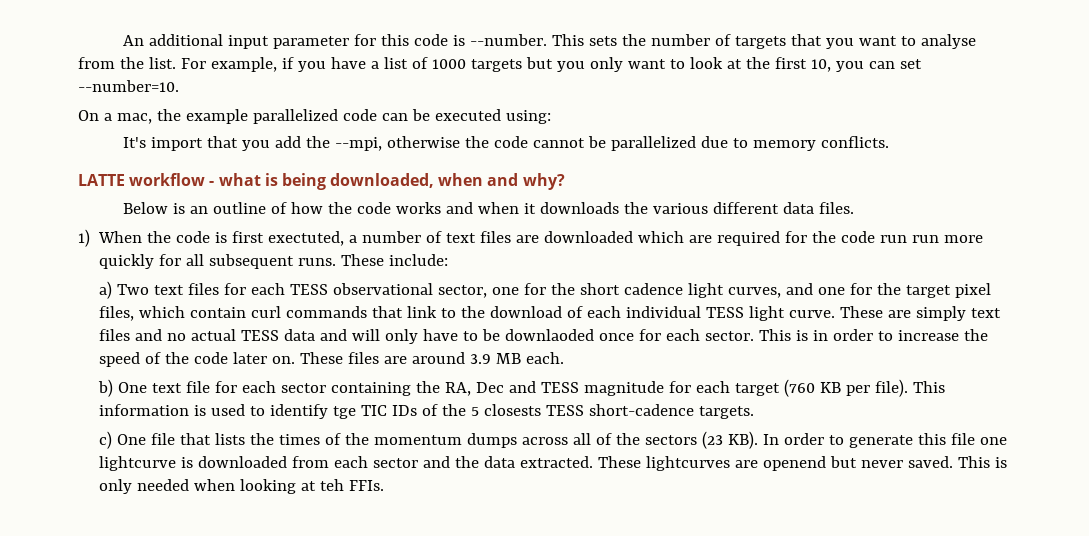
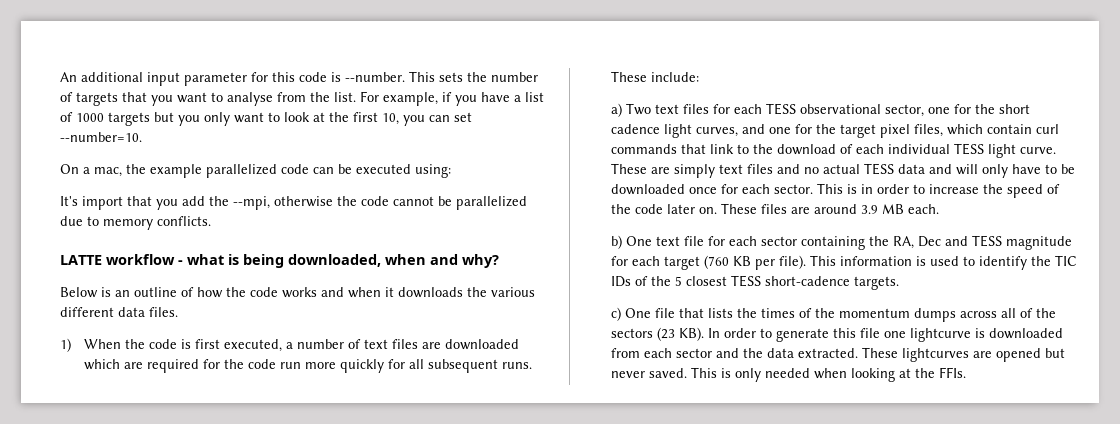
[268,231,345,246] exectuted, -> [223,339,282,352] executed,
[912,235,940,243] run -> (301, 365) none
[505,329,595,341] downlaoded -> [610,184,685,195] downloaded
[333,406,357,419] tge -> [1030,256,1051,266] the
[484,404,542,416] closests -> [685,276,727,286] closest
[763,456,827,471] openend -> [995,348,1041,362] opened
[320,479,345,491] teh -> [914,368,935,378] the

